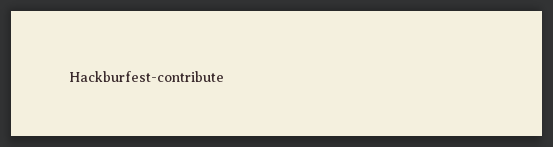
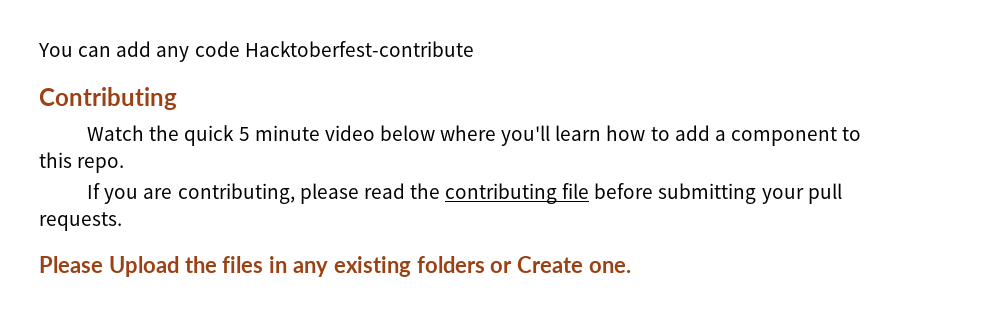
[69,71,224,82] Hackburfest-contribute -> [38,41,474,62] [39,87,177,110] [87,125,862,146] [39,152,125,173] [87,183,842,204] [39,212,122,231] [39,256,632,277] You can add any code Hacktoberfest-contribute // Contributing // Watch the quick 5 minute video below where you'll learn how to add a component to this repo. // If you are contributing, please read the contributing file before submitting your pull requests. // Please Upload the files in any existing folders or Create one.

